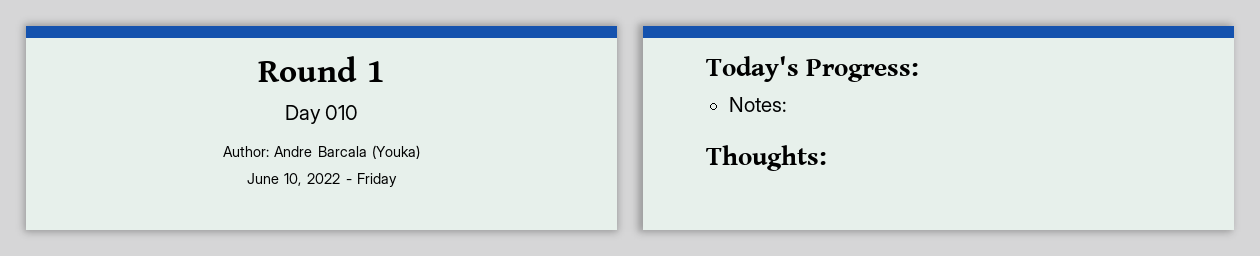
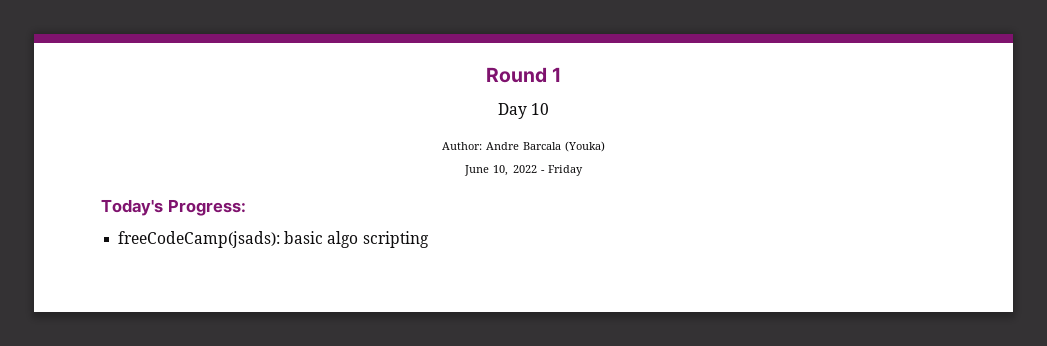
[325,105,359,120] 010 -> [531,103,550,115] 10
[728,97,787,112] [706,145,827,171] Notes: // Thoughts: -> [118,231,429,248] freeCodeCamp(jsads): basic algo scripting

